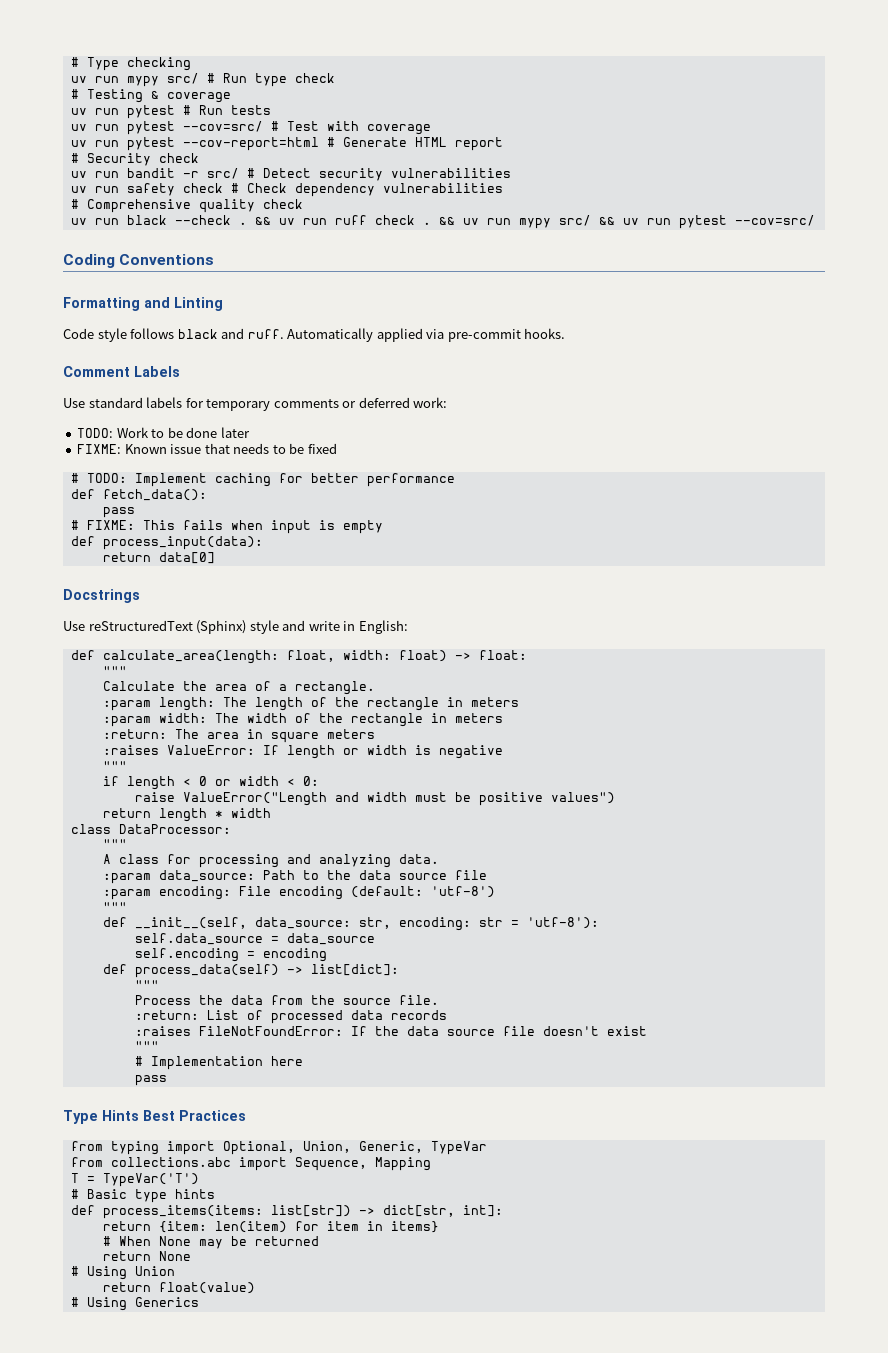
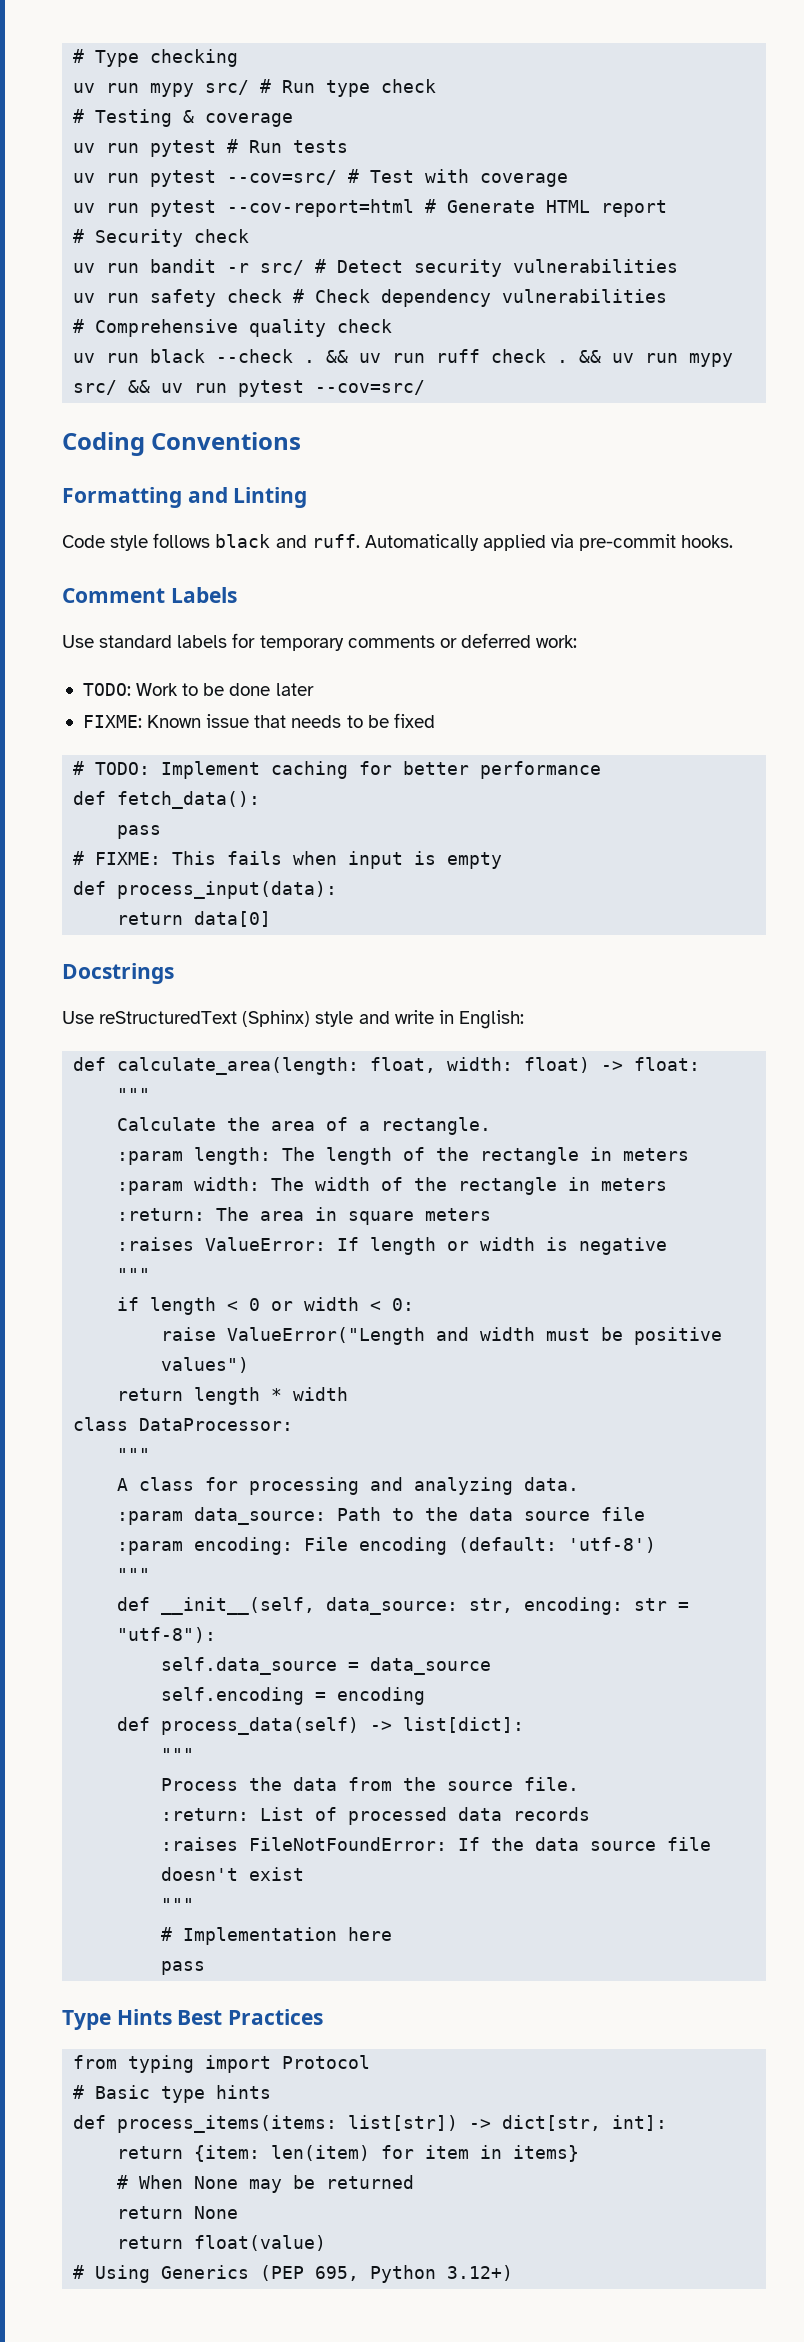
[526,917,599,929] 'utf-8'): -> [117,1627,217,1643] "utf-8"):
[222,1141,487,1155] [70,1157,431,1171] [70,1173,199,1187] Optional, Union, Generic, TypeVar // from collections.abc import Sequence, Mapping // T = TypeVar('T') -> [282,2055,371,2069] Protocol
[70,1266,175,1280] // # Using Union -> (239, 2212) none
(199, 1302) none -> [260,2265,514,2283] (PEP 695, Python 3.12+)

